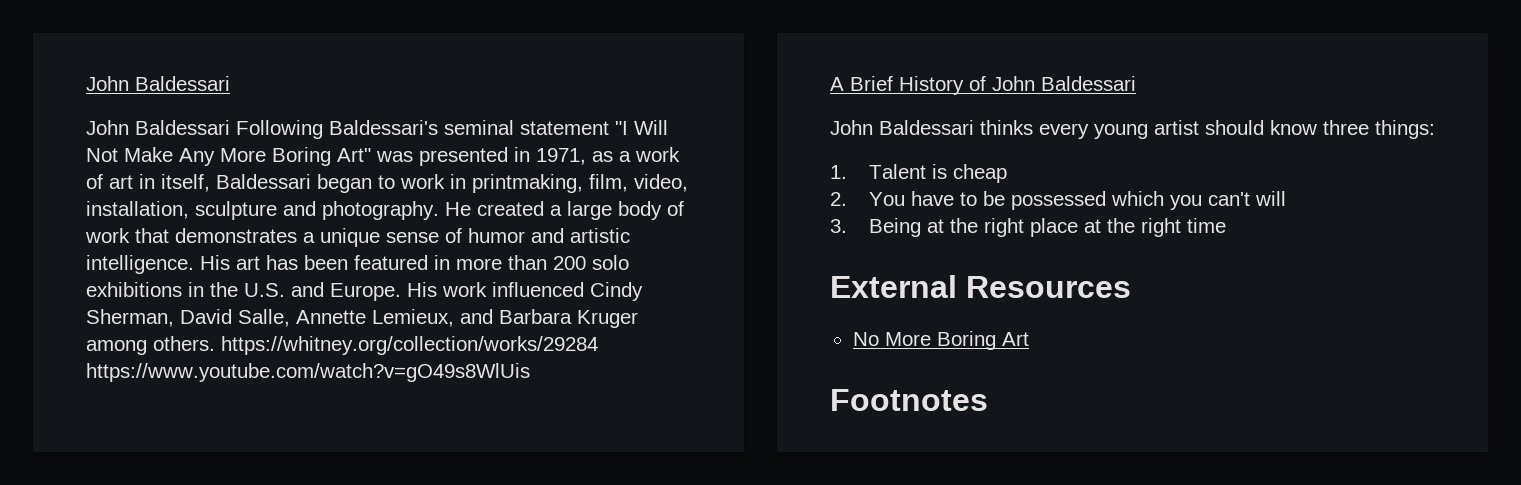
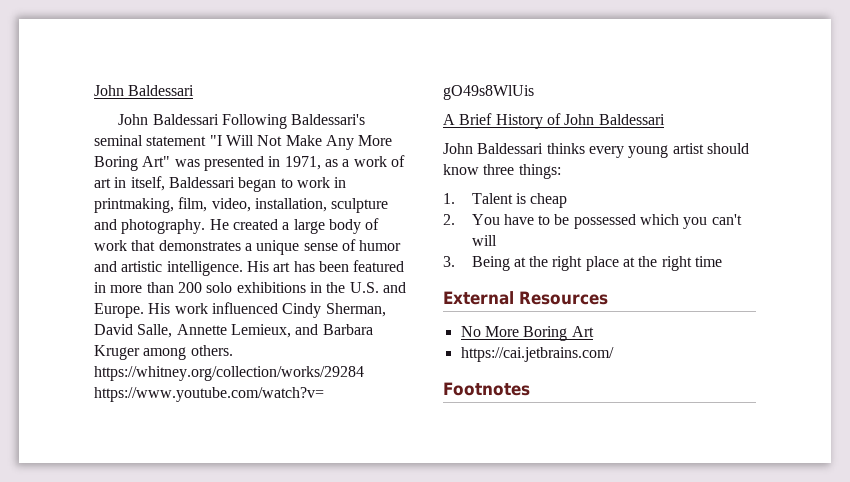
(1029, 339) none -> [460,347,614,362] // https://cai.jetbrains.com/

